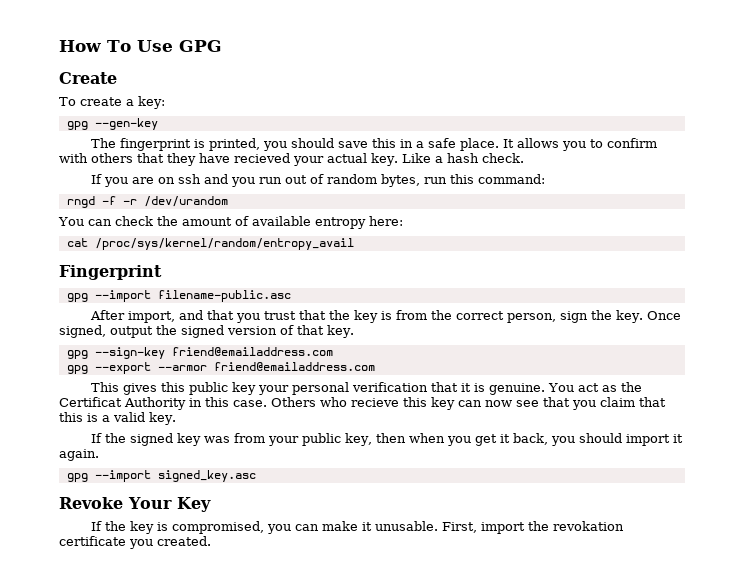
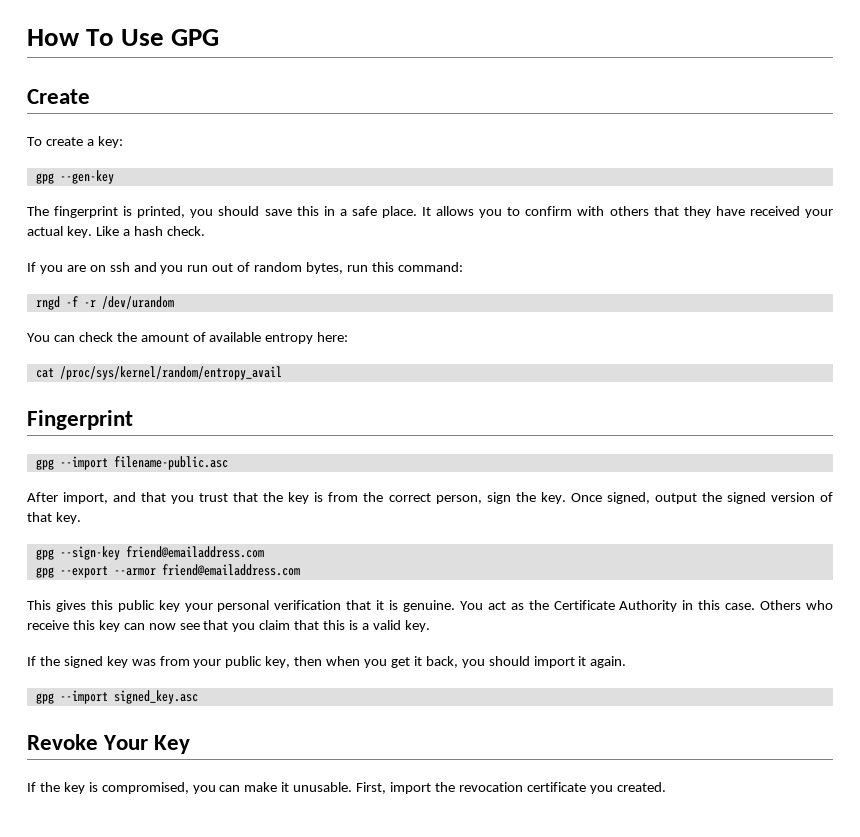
[234,153,290,163] recieved -> [749,206,800,216] received
[59,397,122,407] Certificat -> [553,600,615,610] Certificate
[351,398,399,407] recieve -> [27,620,69,630] receive
[553,521,625,531] revokation -> [458,782,523,792] revocation

